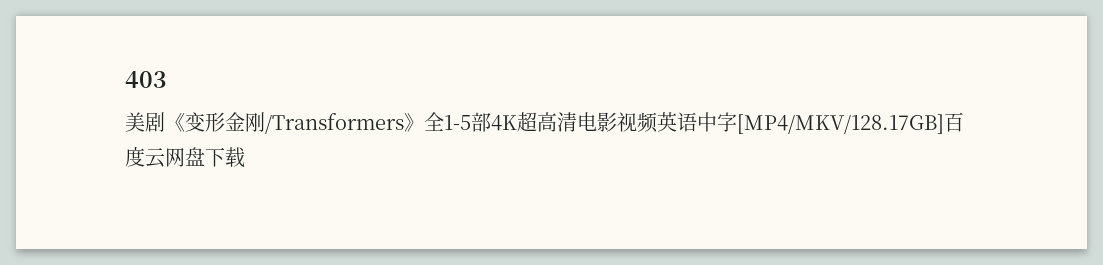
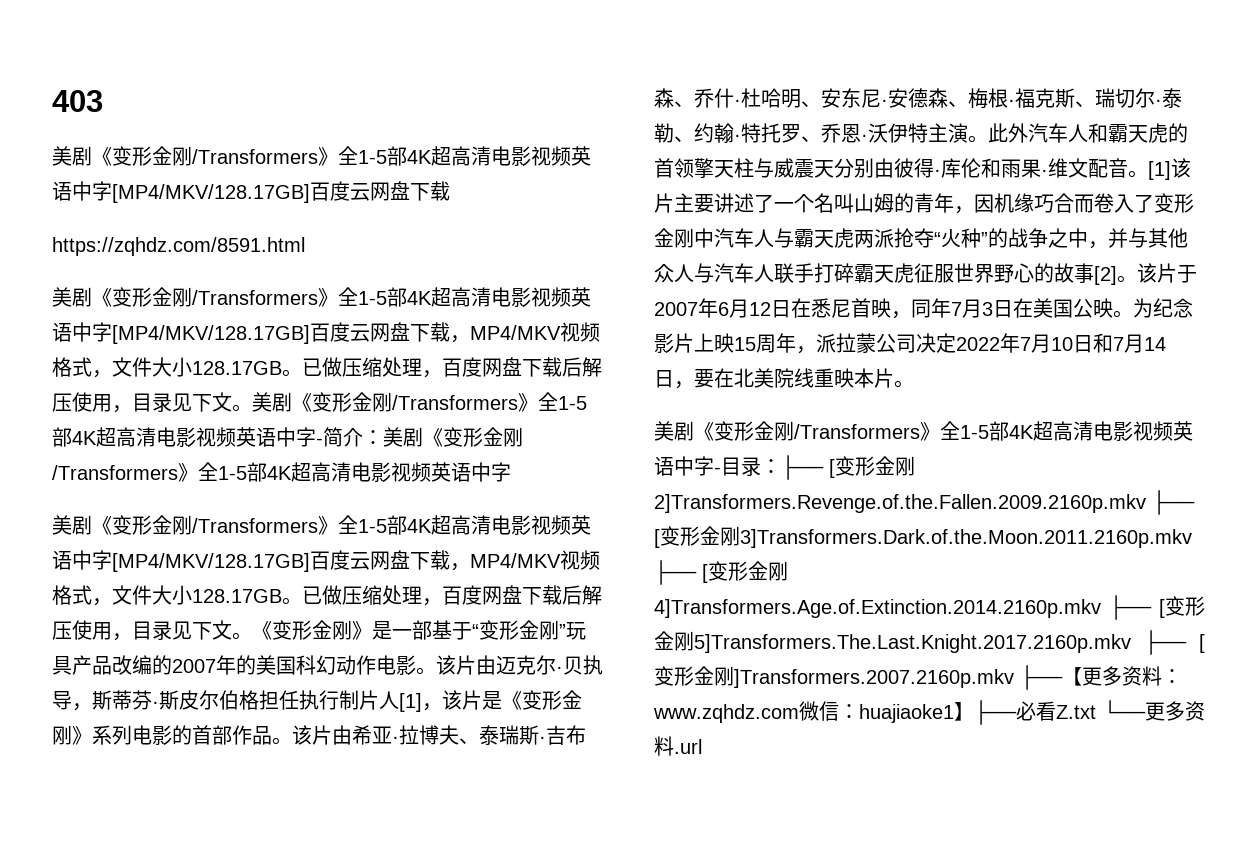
(245, 157) none -> [52,237,305,256] [52,287,591,307] [52,322,600,344] [52,357,602,378] [52,392,587,413] [52,427,523,447] [52,462,511,482] [52,515,591,535] [52,550,600,572] [52,585,602,606] [52,620,586,641] [52,655,603,675] [52,690,582,712] [52,725,586,745] [654,88,1182,109] [654,123,1188,143] [654,158,1191,180] [654,193,1194,214] [654,228,1188,249] [654,263,1197,285] [654,298,1193,319] [654,333,1166,354] [654,368,914,389] [654,421,1193,441] [654,455,915,480] [654,490,1195,515] [654,526,1192,548] [654,560,788,585] [654,595,1205,620] [654,630,1205,655] [654,665,1182,690] [653,700,1205,725] [654,736,702,756] // https://zqhdz.com/8591.html // 美剧《变形金刚/Transformers》全1-5部4K超高清电影视频英语中字[MP4/MKV/128.17GB]百度云网盘下载，MP4/MKV视频格式，文件大小128.17GB。已做压缩处理，百度网盘下载后解压使用，目录见下文。美剧《变形金刚/Transformers》全1-5部4K超高清电影视频英语中字-简介：美剧《变形金刚/Transformers》全1-5部4K超高清电影视频英语中字 // 美剧《变形金刚/Transformers》全1-5部4K超高清电影视频英语中字[MP4/MKV/128.17GB]百度云网盘下载，MP4/MKV视频格式，文件大小128.17GB。已做压缩处理，百度网盘下载后解压使用，目录见下文。《变形金刚》是一部基于“变形金刚”玩具产品改编的2007年的美国科幻动作电影。该片由迈克尔·贝执导，斯蒂芬·斯皮尔伯格担任执行制片人[1]，该片是《变形金刚》系列电影的首部作品。该片由希亚·拉博夫、泰瑞斯·吉布森、乔什·杜哈明、安东尼·安德森、梅根·福克斯、瑞切尔·泰勒、约翰·特托罗、乔恩·沃伊特主演。此外汽车人和霸天虎的首领擎天柱与威震天分别由彼得·库伦和雨果·维文配音。[1]该片主要讲述了一个名叫山姆的青年，因机缘巧合而卷入了变形金刚中汽车人与霸天虎两派抢夺“火种”的战争之中，并与其他众人与汽车人联手打碎霸天虎征服世界野心的故事[2]。该片于2007年6月12日在悉尼首映，同年7月3日在美国公映。为纪念影片上映15周年，派拉蒙公司决定2022年7月10日和7月14日，要在北美院线重映本片。 // 美剧《变形金刚/Transformers》全1-5部4K超高清电影视频英语中字-目录：├── [变形金刚2]Transformers.Revenge.of.the.Fallen.2009.2160p.mkv ├── [变形金刚3]Transformers.Dark.of.the.Moon.2011.2160p.mkv ├── [变形金刚4]Transformers.Age.of.Extinction.2014.2160p.mkv ├── [变形金刚5]Transformers.The.Last.Knight.2017.2160p.mkv ├── [变形金刚]Transformers.2007.2160p.mkv ├──【更多资料：www.zqhdz.com微信：huajiaoke1】├──必看Z.txt └──更多资料.url

